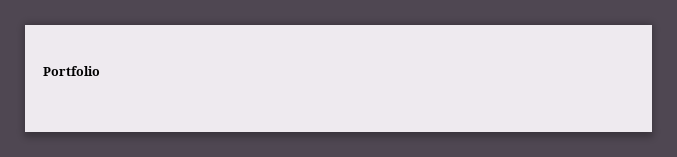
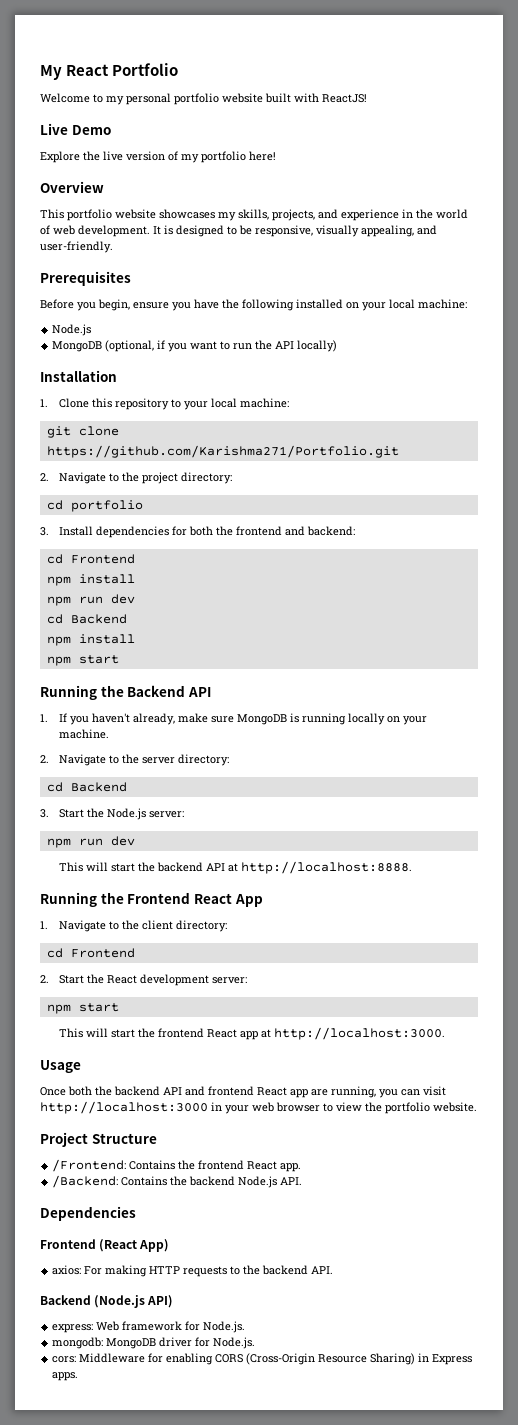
(43, 71) none -> [40,64,110,80] My React
(100, 71) none -> [40,93,367,105] [40,123,111,135] [40,151,276,163] [40,181,104,193] [40,209,468,221] [40,225,437,237] [40,241,113,253] [40,271,131,286] [40,299,467,311] [52,324,92,336] [52,340,338,352] [40,370,117,382] [40,398,290,410] [46,426,119,438] [46,445,399,458] [40,472,233,484] [46,500,143,512] [40,526,356,538] [46,554,135,564] [46,574,135,586] [46,594,135,606] [46,614,127,624] [46,634,135,646] [46,655,119,666] [40,685,211,700] [40,713,428,725] [59,729,110,739] [40,754,230,766] [46,782,127,792] [40,808,185,820] [46,836,135,848] [59,861,413,874] [40,892,263,907] [40,920,228,932] [46,948,135,958] [40,974,248,986] [46,1003,119,1014] [59,1027,446,1040] [40,1060,81,1073] [40,1086,446,1098] [40,1101,477,1114] [40,1132,157,1147] [52,1159,302,1172] [52,1175,303,1188] [40,1206,136,1221] [40,1239,170,1252] [52,1265,334,1277] [40,1295,174,1308] [52,1321,246,1333] [52,1337,256,1349] [52,1353,473,1365] [52,1372,79,1381] // Welcome to my personal portfolio website built with ReactJS! // Live Demo // Explore the live version of my portfolio here! // Overview // This portfolio website showcases my skills, projects, and experience in the world of web development. It is designed to be responsive, visually appealing, and user-friendly. // Prerequisites // Before you begin, ensure you have the following installed on your local machine: // Node.js // MongoDB (optional, if you want to run the API locally) // Installation // 1. Clone this repository to your local machine: // git clone https://github.com/Karishma271/Portfolio.git // 2. Navigate to the project directory: // cd portfolio // 3. Install dependencies for both the frontend and backend: // cd Frontend // npm install // npm run dev // cd Backend // npm install // npm start // Running the Backend API // 1. If you haven't already, make sure MongoDB is running locally on your machine. // 2. Navigate to the server directory: // cd Backend // 3. Start the Node.js server: // npm run dev // This will start the backend API at http://localhost:8888. // Running the Frontend React App // 1. Navigate to the client directory: // cd Frontend // 2. Start the React development server: // npm start // This will start the frontend React app at http://localhost:3000. // Usage // Once both the backend API and frontend React app are running, you can visit http://localhost:3000 in your web browser to view the portfolio website. // Project Structure // /Frontend: Contains the frontend React app. // /Backend: Contains the backend Node.js API. // Dependencies // Frontend (React App) // axios: For making HTTP requests to the backend API. // Backend (Node.js API) // express: Web framework for Node.js. // mongodb: MongoDB driver for Node.js. // cors: Middleware for enabling CORS (Cross-Origin Resource Sharing) in Express apps.

